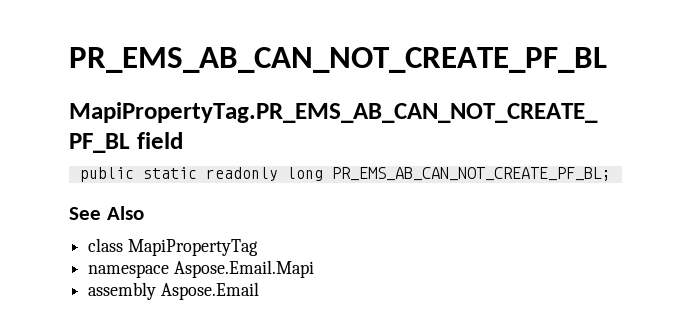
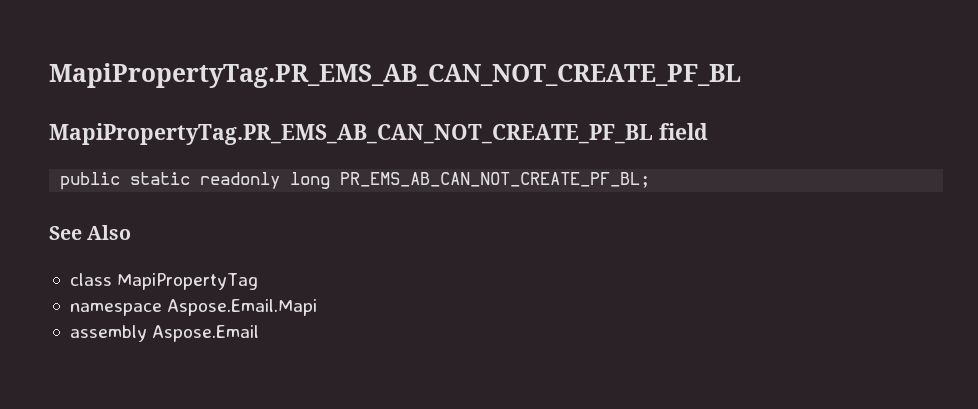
[69,47,607,73] PR_EMS_AB_CAN_NOT_CREATE_PF_BL -> [49,63,741,88] MapiPropertyTag.PR_EMS_AB_CAN_NOT_CREATE_PF_BL

